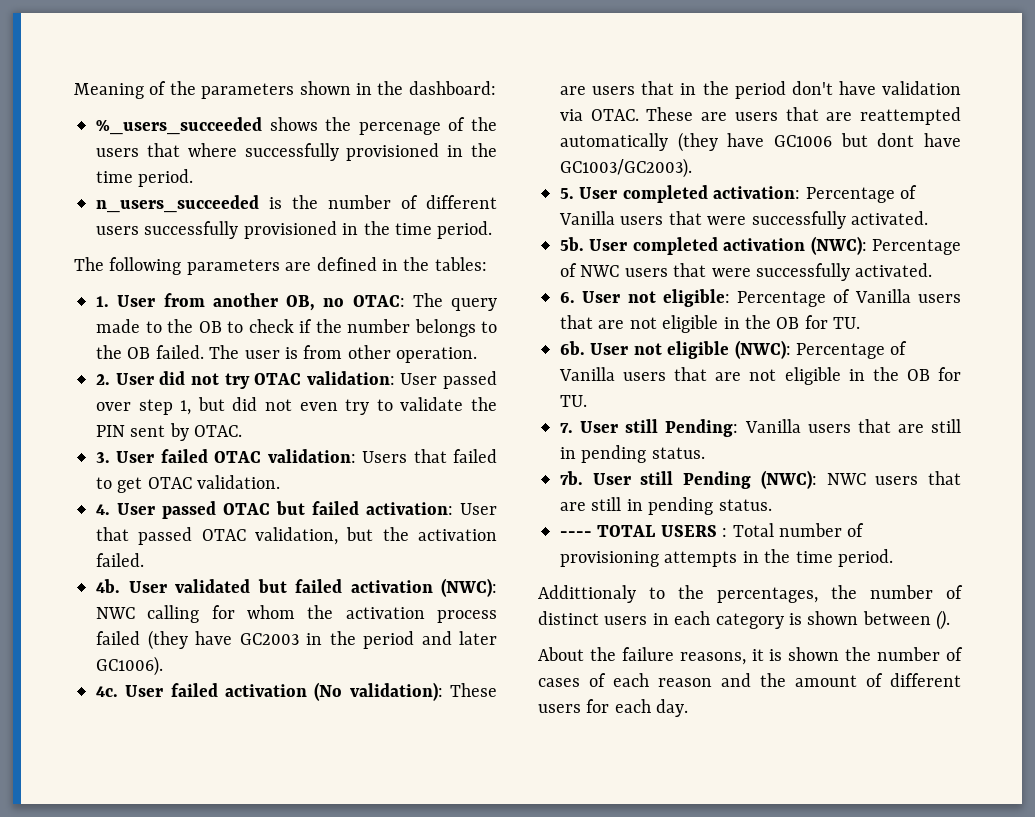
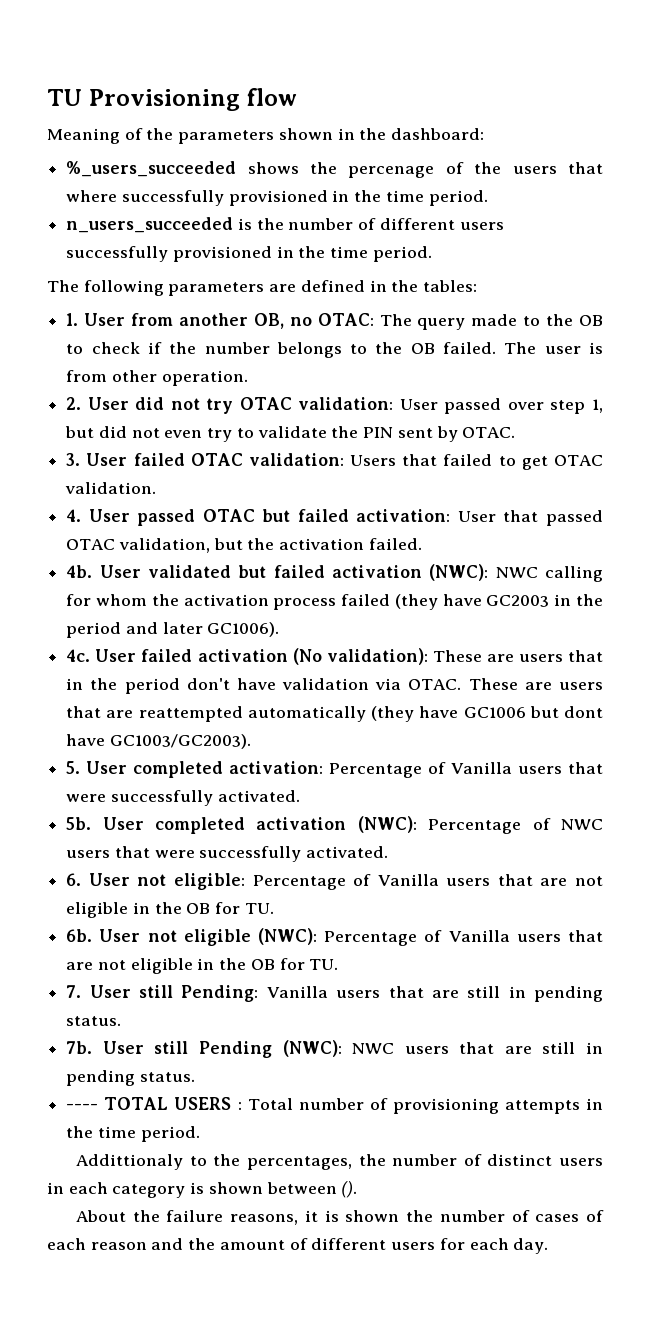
(74, 91) none -> [47,88,298,111] TU Provisioning flow //

